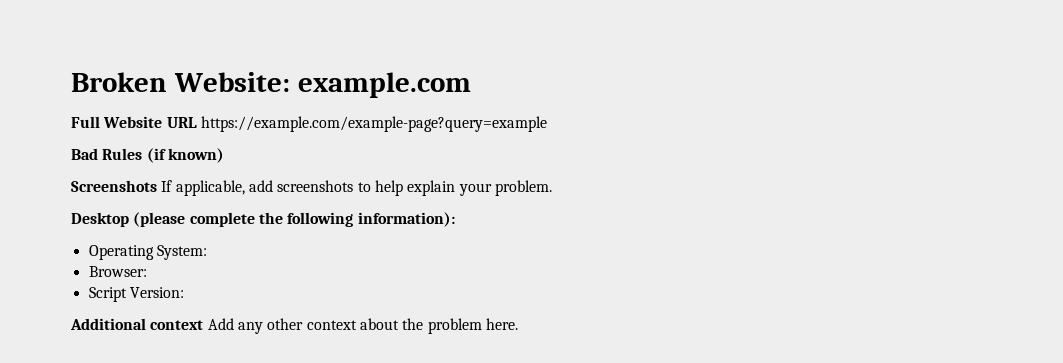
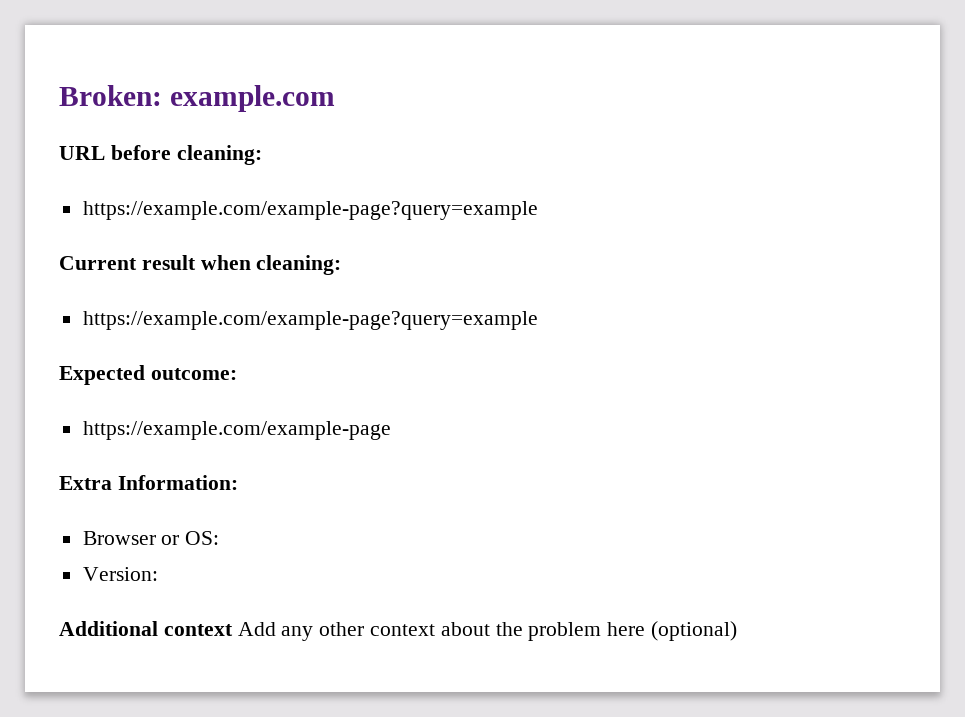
[71,72,290,92] Broken Website: -> [59,85,162,106] Broken:
[71,116,547,132] [71,148,224,163] [71,180,552,196] [71,212,455,227] [88,245,207,260] [88,266,147,277] [88,287,127,302] Full Website URL https://example.com/example-page?query=example // Bad Rules (if known) // Screenshots If applicable, add screenshots to help explain your problem. // Desktop (please complete the following information): // Operating System: // Browser: // Script -> [59,145,262,165] [82,201,538,220] [59,255,342,275] [82,311,538,330] [59,365,237,385] [82,421,391,440] [59,475,238,490] [82,531,220,545] URL before cleaning: // https://example.com/example-page?query=example // Current result when cleaning: // https://example.com/example-page?query=example // Expected outcome: // https://example.com/example-page // Extra Information: // Browser or OS: //
[485,318,518,330] here. -> [607,621,738,641] here (optional)

